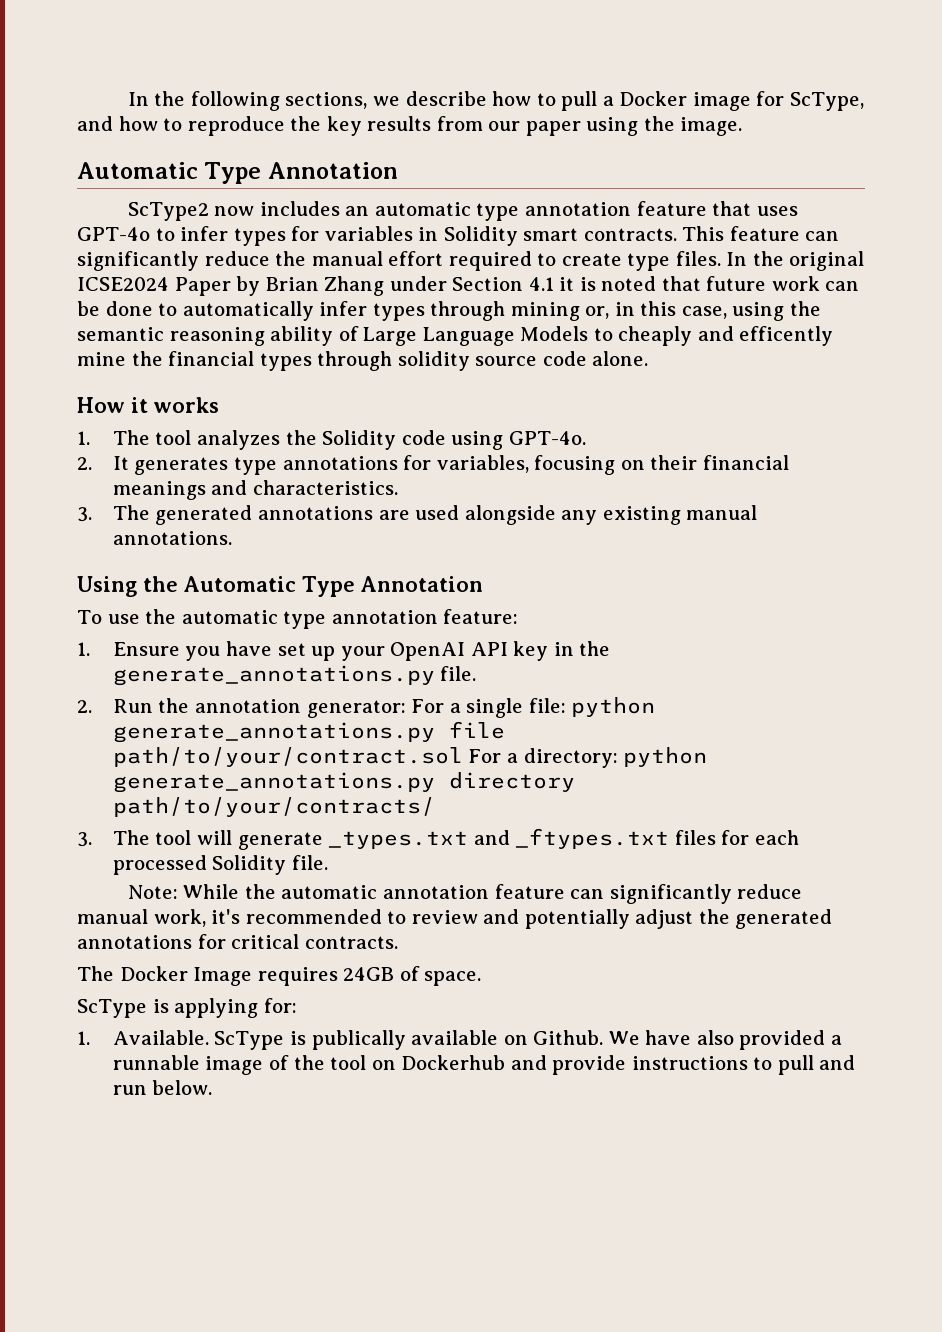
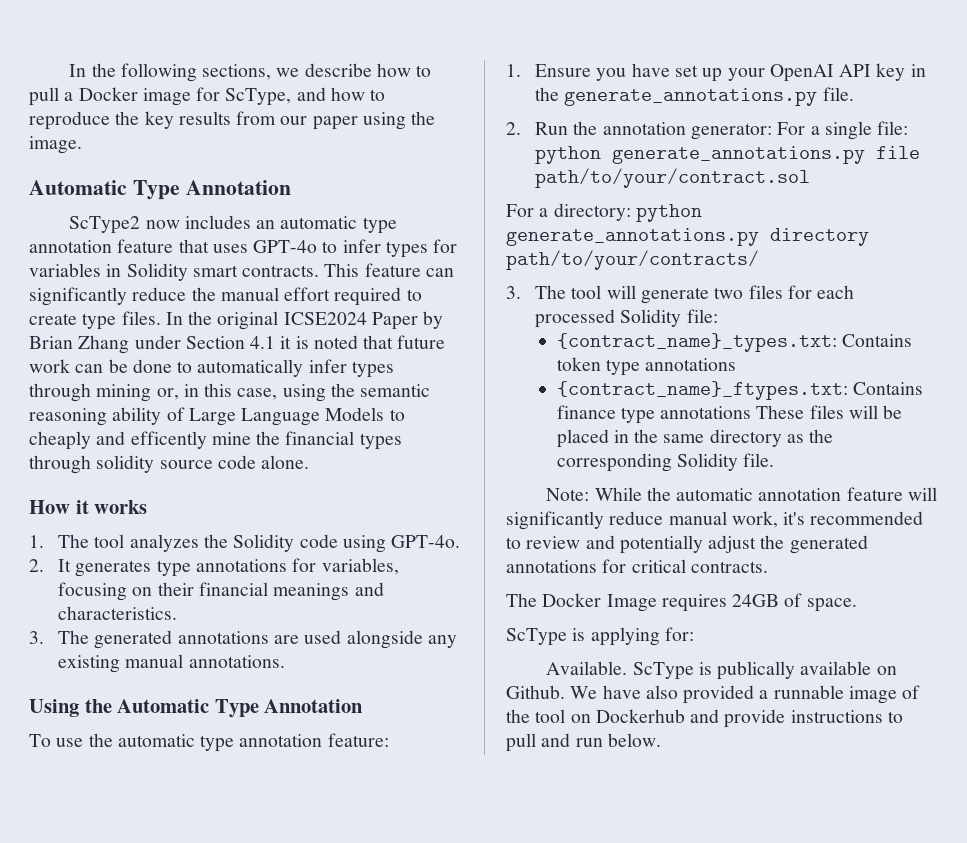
(463, 757) none -> (811, 178) //
[328,828,670,849] _types.txt and _ftypes.txt -> [714,287,744,299] two
(287, 865) none -> [686,309,718,323] [556,333,912,352] [556,357,737,376] [556,381,923,400] [556,405,903,424] [556,429,834,448] [556,453,738,472] file: // {contract_name}_types.txt: Contains token type annotations // {contract_name}_ftypes.txt: Contains finance type annotations These files will be placed in the same directory as the corresponding Solidity
[570,889,605,899] can -> [907,487,937,501] will
[77,1031,90,1045] 1. -> (694, 634) none

